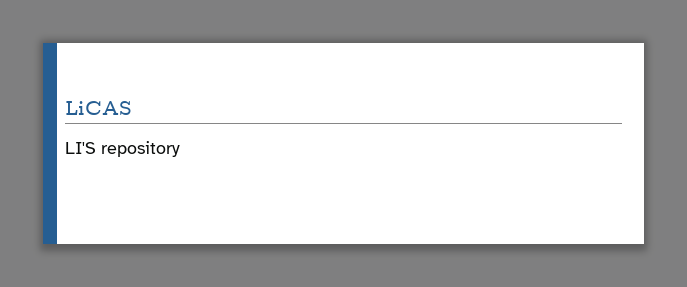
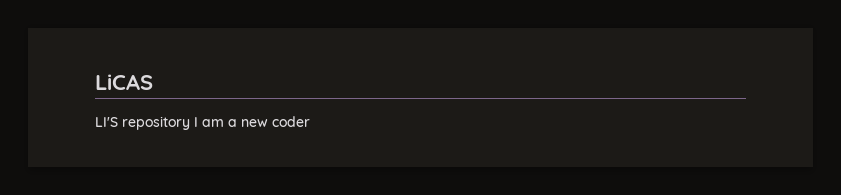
(180, 149) none -> [194,116,310,127] I am a new coder

